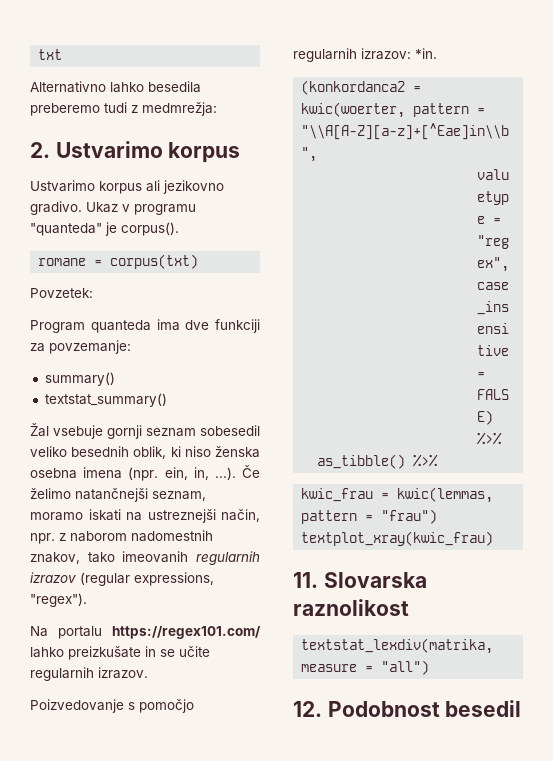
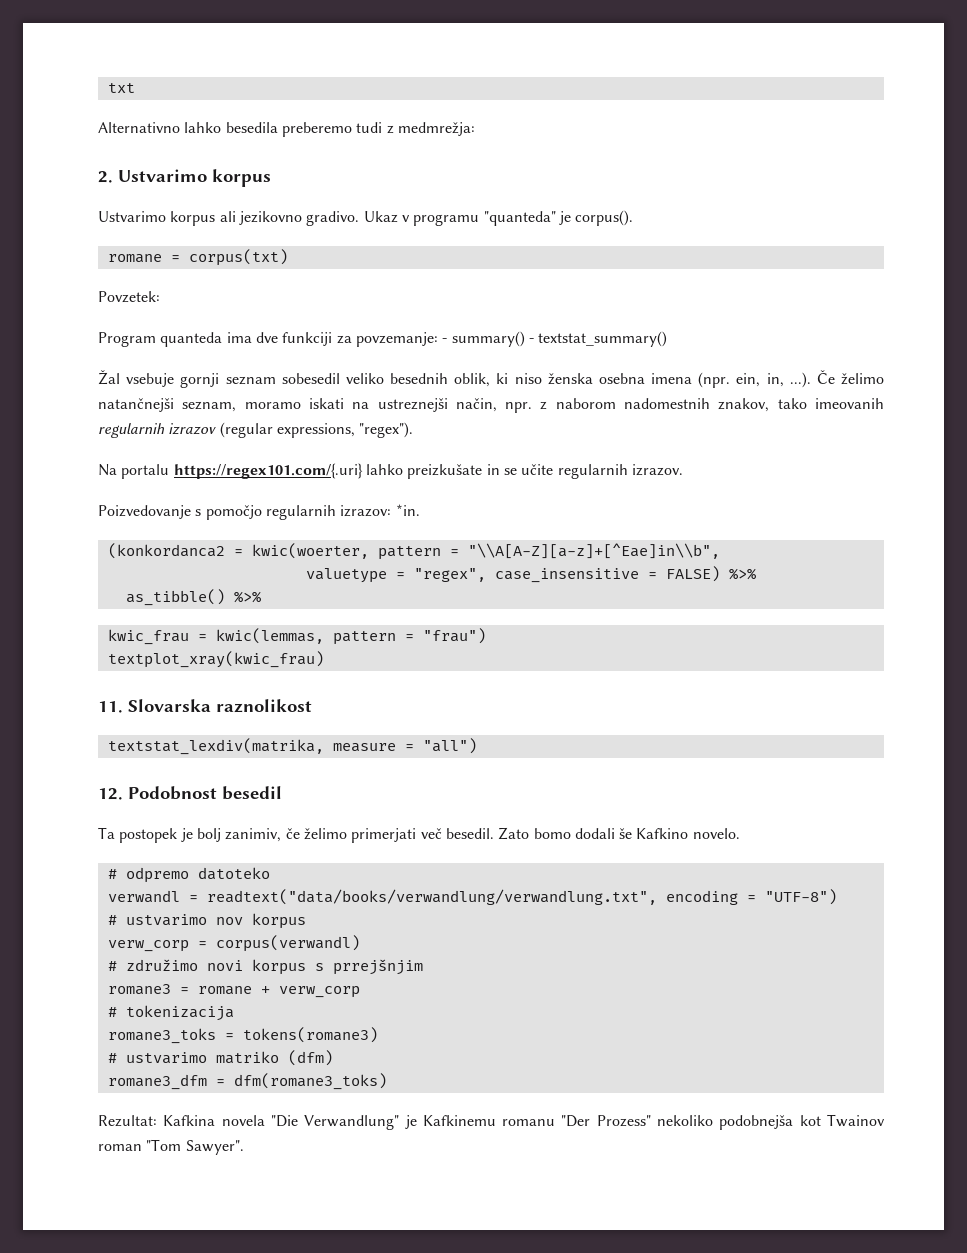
(131, 347) // -> [442,338,448,343] -
(115, 379) // -> [528,338,534,343] -
[112,626,261,639] https://regex101.com/ -> [173,463,363,479] https://regex101.com/{.uri}
(522, 708) none -> [98,827,740,843] [107,867,270,883] [107,889,837,905] [107,913,306,929] [107,935,360,952] [107,959,423,975] [107,984,360,998] [107,1005,234,1021] [107,1027,378,1044] [107,1050,333,1066] [107,1073,387,1090] [98,1114,885,1130] [98,1139,244,1155] // Ta postopek je bolj zanimiv, če želimo primerjati več besedil. Zato bomo dodali še Kafkino novelo. // # odpremo datoteko // verwandl = readtext("data/books/verwandlung/verwandlung.txt", encoding = "UTF-8") // # ustvarimo nov korpus // verw_corp = corpus(verwandl) // # združimo novi korpus s prrejšnjim // romane3 = romane + verw_corp // # tokenizacija // romane3_toks = tokens(romane3) // # ustvarimo matriko (dfm) // romane3_dfm = dfm(romane3_toks) // Rezultat: Kafkina novela "Die Verwandlung" je Kafkinemu romanu "Der Prozess" nekoliko podobnejša kot Twainov roman "Tom Sawyer".

